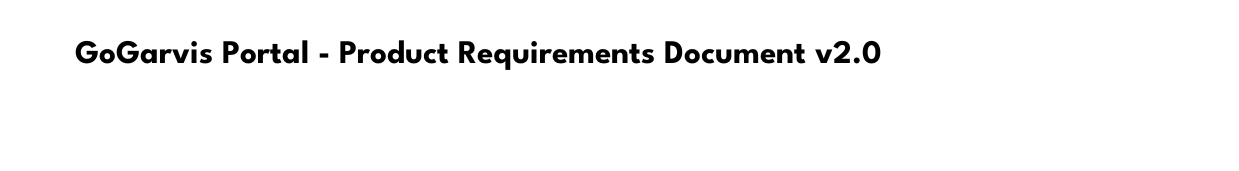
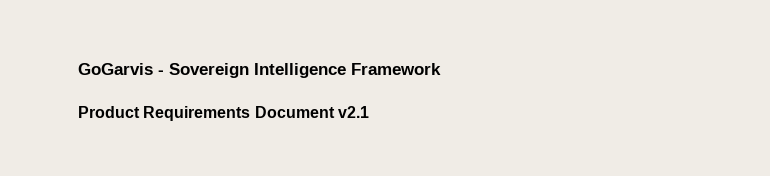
[222,40,330,64] Portal - -> [158,63,441,78] - Sovereign Intelligence Framework //
[815,40,882,64] v2.0 -> [337,106,369,118] v2.1

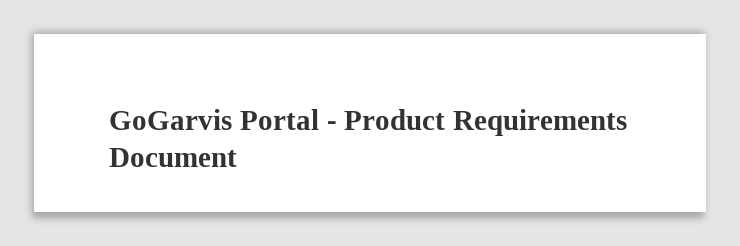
[158,63,441,78] - Sovereign Intelligence Framework // -> [239,109,337,130] Portal -
[337,106,369,118] v2.1 -> (237, 157) none

